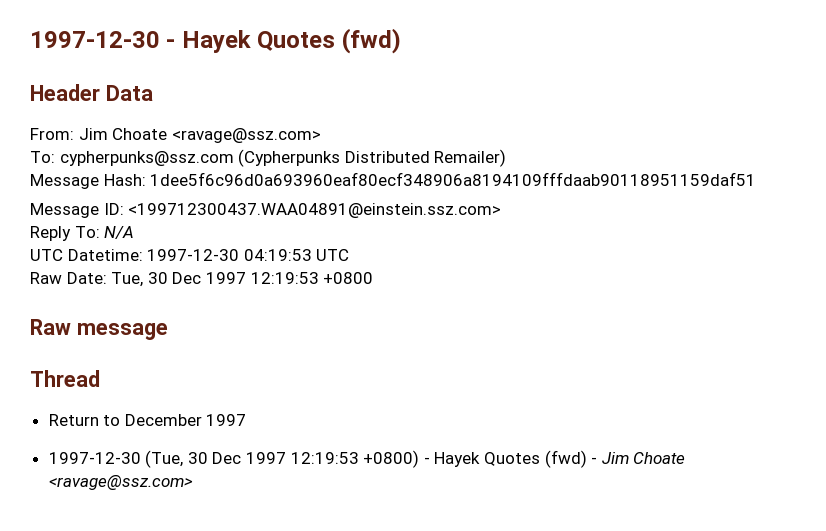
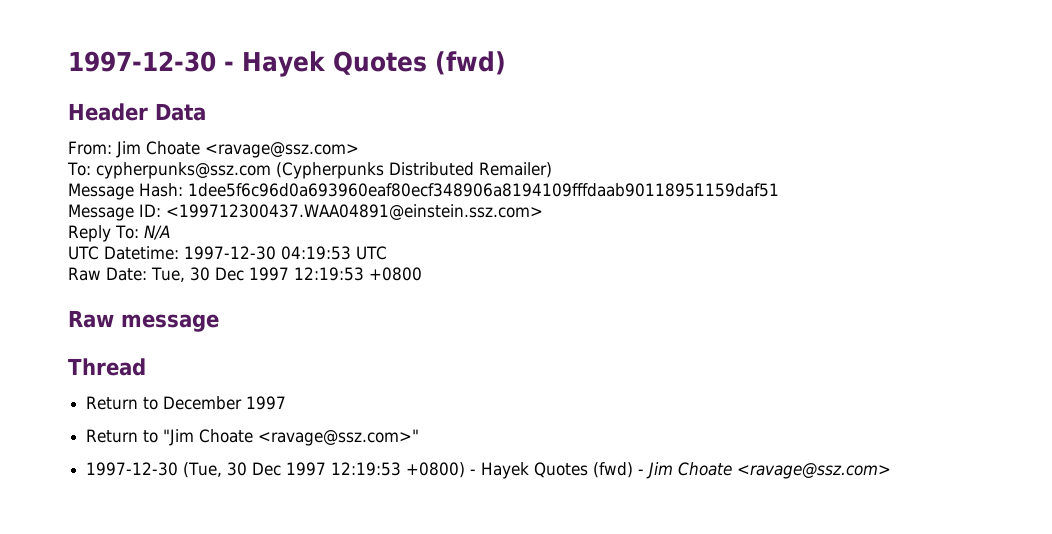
(247, 420) none -> [86,429,420,446] // Return to "Jim Choate <ravage@ssz.com>"

